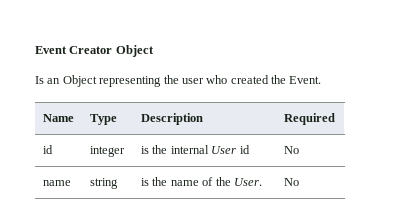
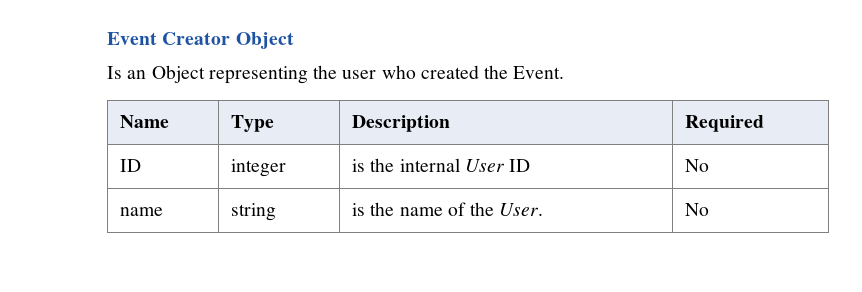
[42,145,53,154] id -> [120,159,142,172] ID
[239,145,250,154] id -> [509,159,531,172] ID

